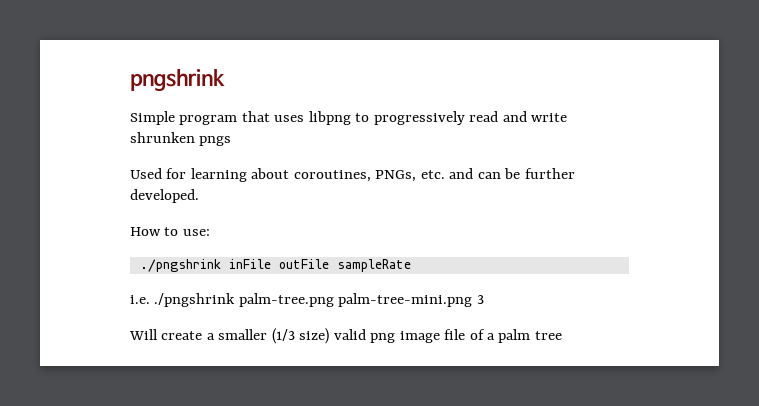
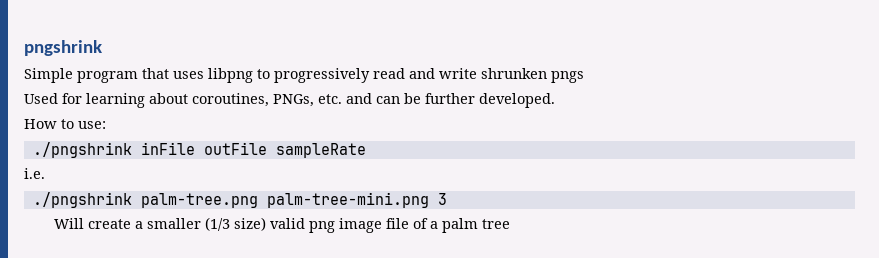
(150, 299) none -> (45, 173) //

